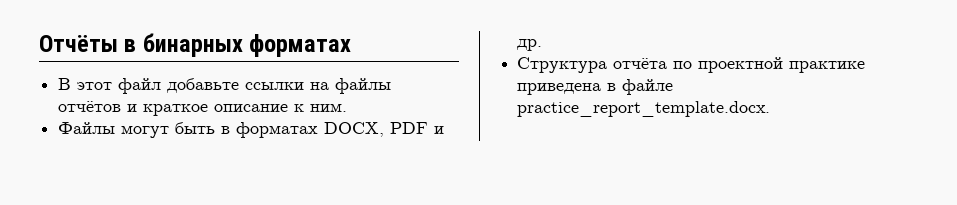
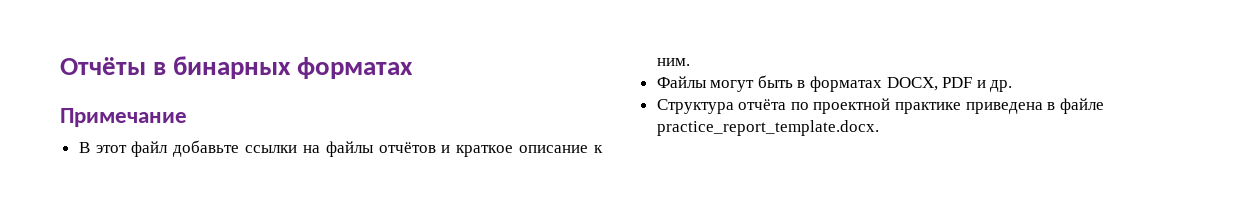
(352, 45) none -> [60,108,187,127] // Примечание

